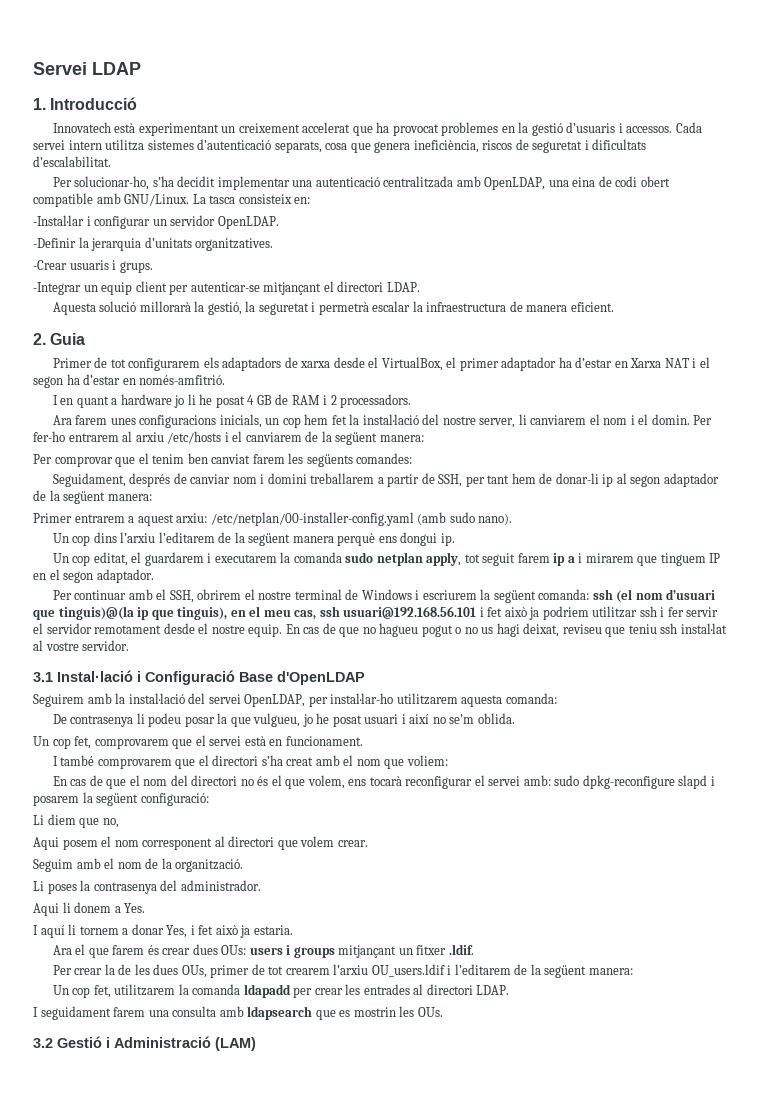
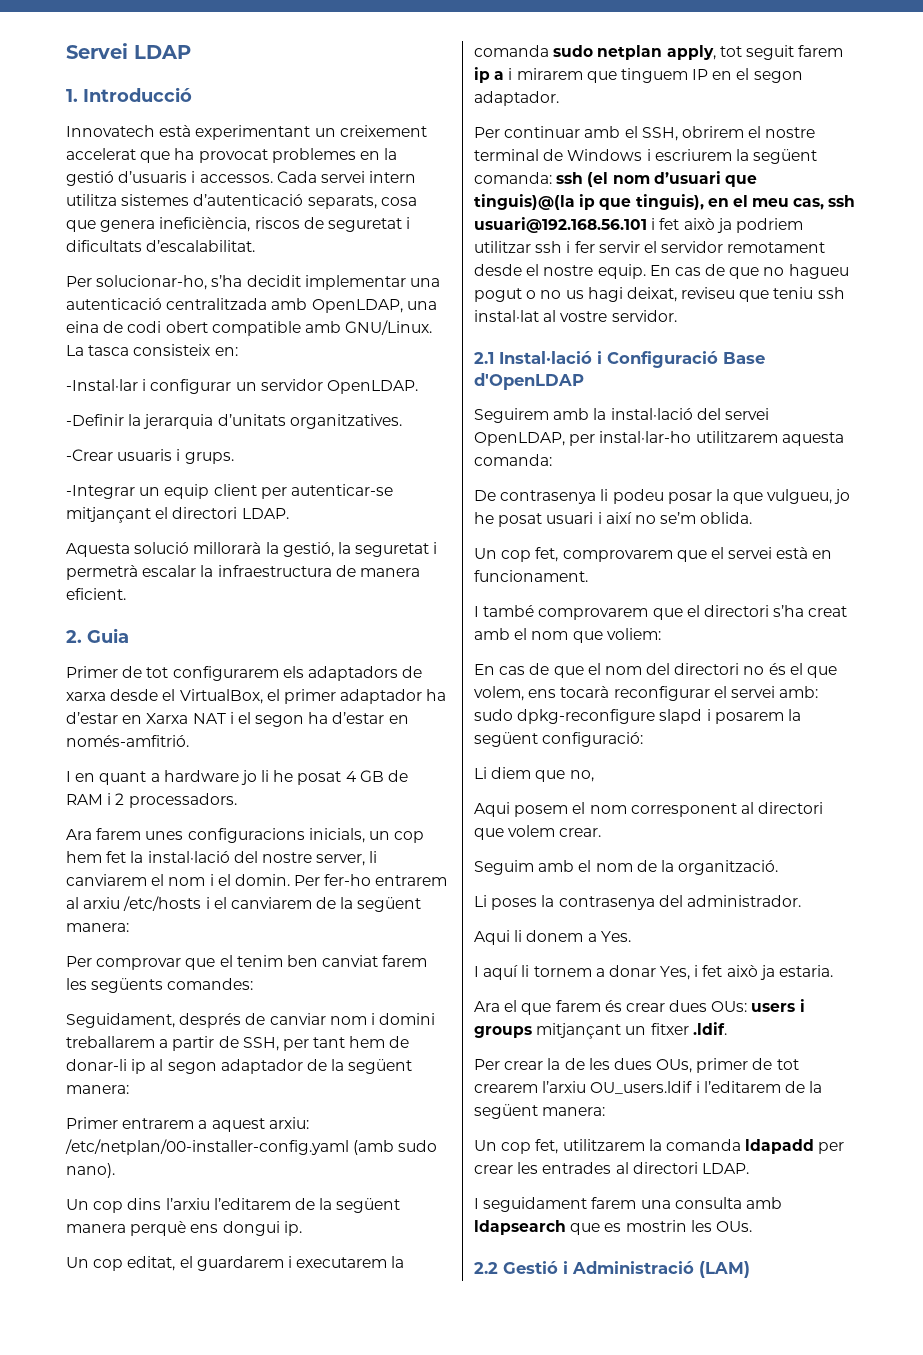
[33,672,53,682] 3.1 -> [474,352,494,364] 2.1
[33,1038,53,1048] 3.2 -> [474,1262,498,1274] 2.2

